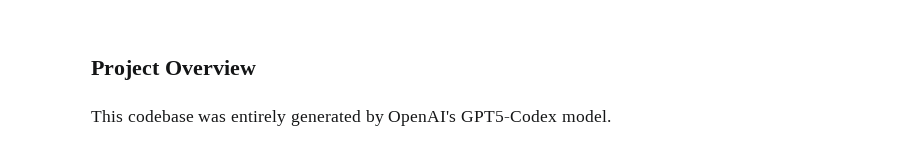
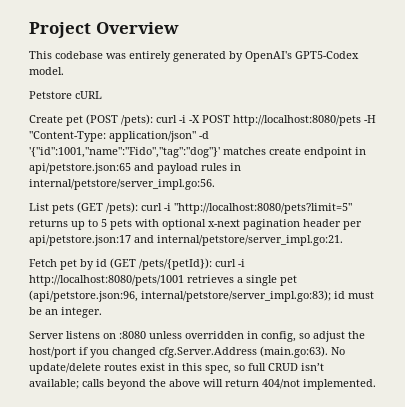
(611, 116) none -> [29,91,102,99] [29,114,376,126] [29,131,209,142] [29,147,366,158] [29,163,241,174] [29,179,215,190] [29,202,352,214] [29,219,362,230] [29,235,343,246] [29,258,245,270] [29,275,297,286] [29,290,374,302] [29,307,102,318] [29,331,365,342] [29,346,345,358] [29,363,324,374] [29,379,376,390] // Petstore cURL // Create pet (POST /pets): curl -i -X POST http://localhost:8080/pets -H "Content-Type: application/json" -d '{"id":1001,"name":"Fido","tag":"dog"}' matches create endpoint in api/petstore.json:65 and payload rules in internal/petstore/server_impl.go:56. // List pets (GET /pets): curl -i "http://localhost:8080/pets?limit=5" returns up to 5 pets with optional x-next pagination header per api/petstore.json:17 and internal/petstore/server_impl.go:21. // Fetch pet by id (GET /pets/{petId}): curl -i http://localhost:8080/pets/1001 retrieves a single pet (api/petstore.json:96, internal/petstore/server_impl.go:83); id must be an integer. // Server listens on :8080 unless overridden in config, so adjust the host/port if you changed cfg.Server.Address (main.go:63). No update/delete routes exist in this spec, so full CRUD isn’t available; calls beyond the above will return 404/not implemented.

